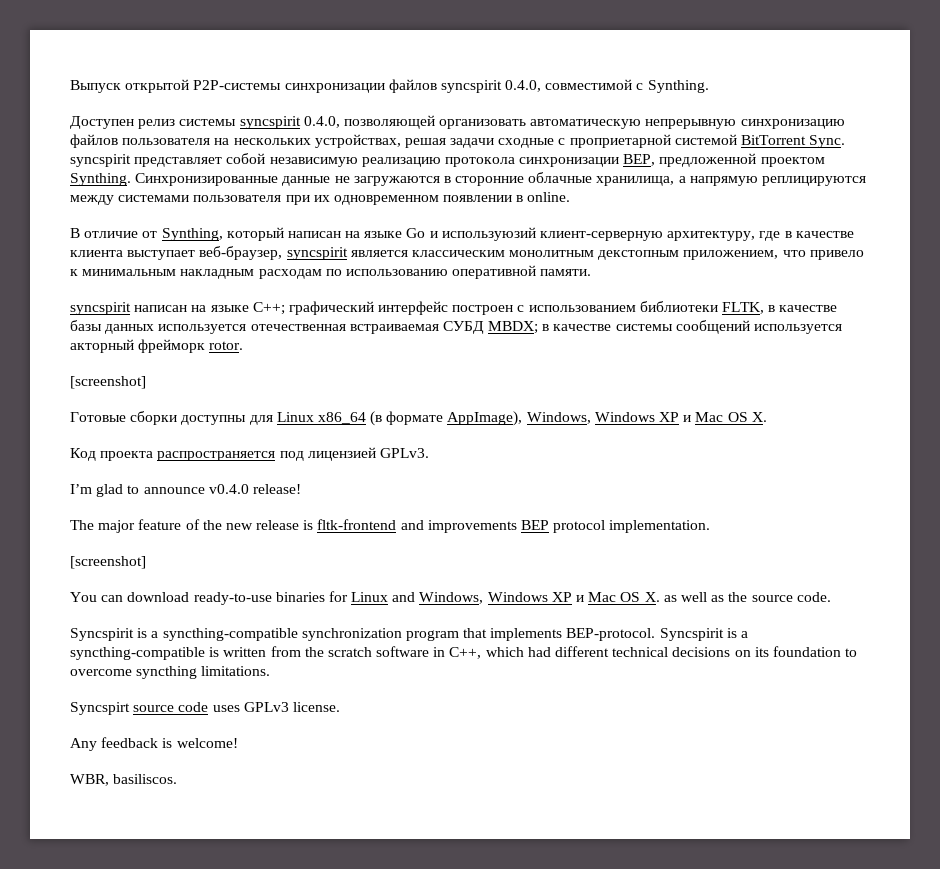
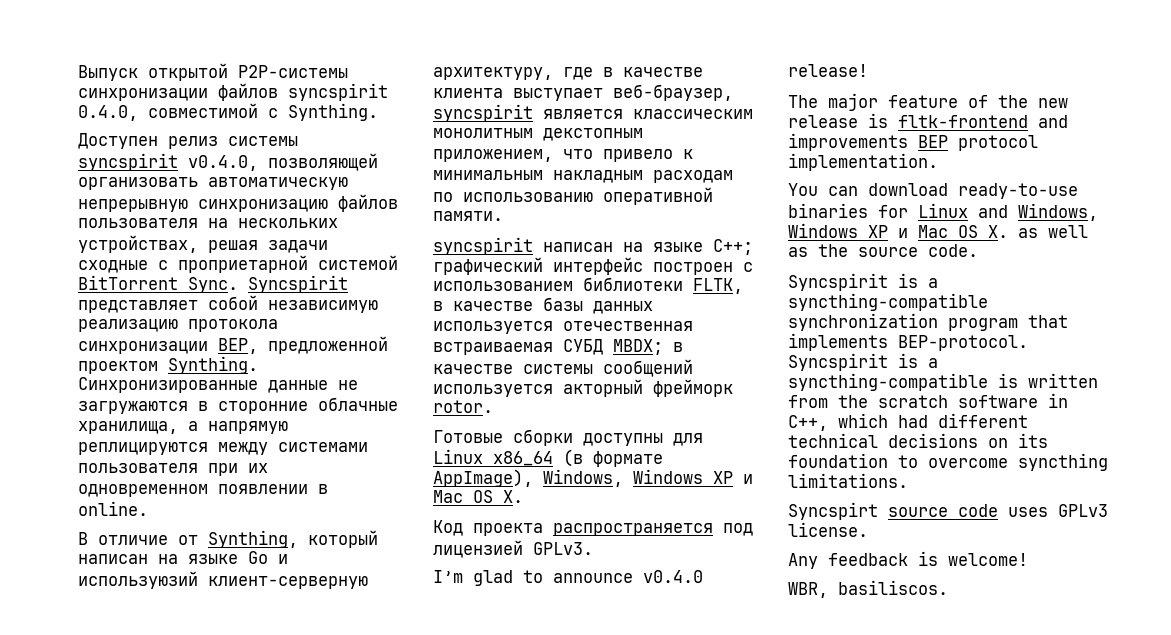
[303,116,340,128] 0.4.0, -> [188,155,258,171] v0.4.0,
[70,154,131,167] syncspirit -> [248,275,348,293] Syncspirit
[70,376,146,389] // [screenshot] -> (493, 406) none
[70,556,146,569] // [screenshot] -> (938, 162) none

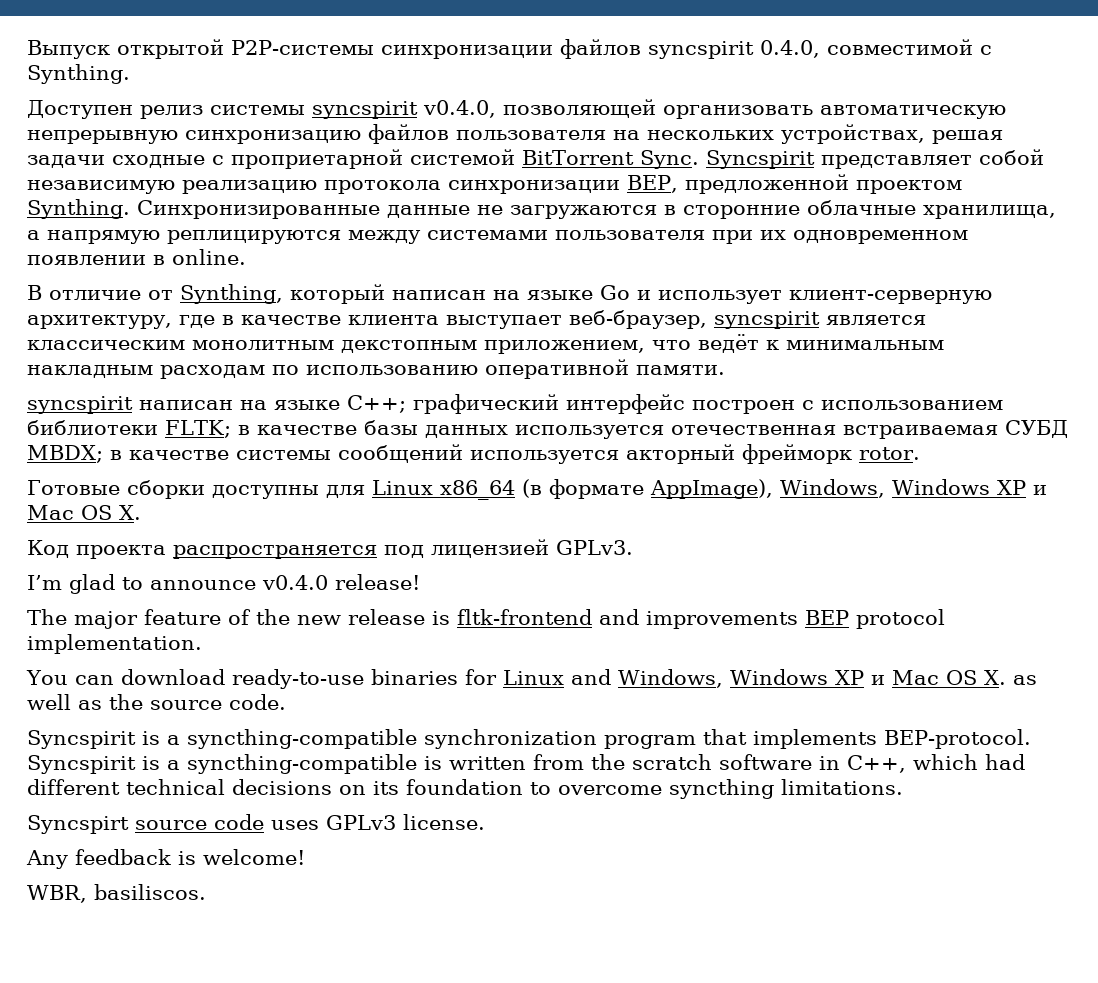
[78,571,198,589] используюзий -> [658,290,782,304] использует
[603,149,673,162] привело -> [698,334,759,353] ведёт
[693,278,743,294] FLTK, -> [165,420,231,438] FLTK;

